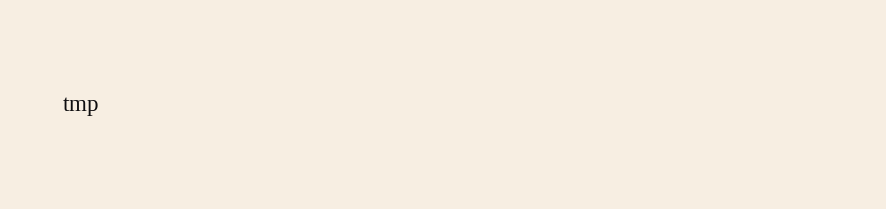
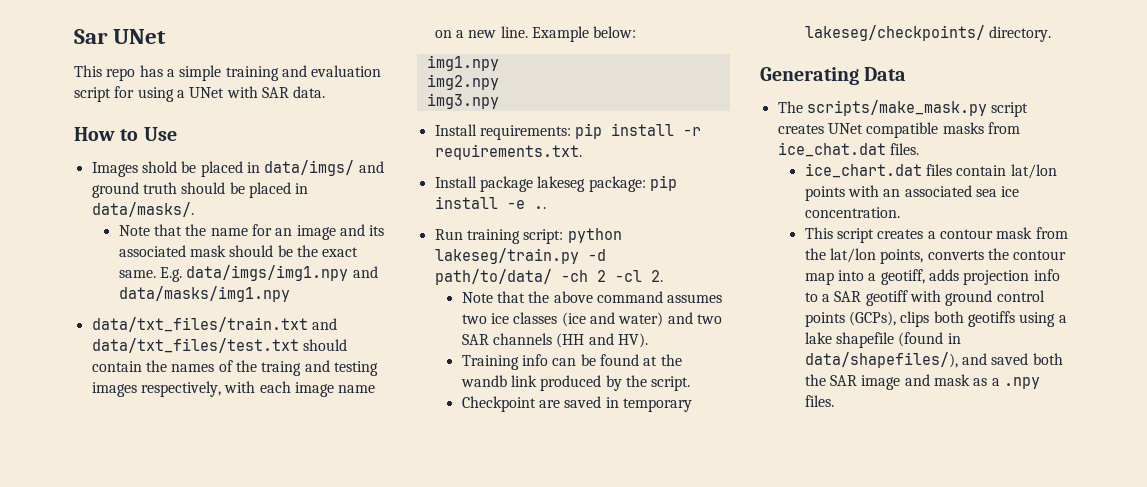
[63,97,99,116] tmp -> [74,29,167,44] [74,65,382,81] [74,86,326,102] [74,127,177,141] [91,160,384,177] [91,182,309,198] [91,202,194,217] [118,224,385,240] [118,245,359,257] [118,265,378,282] [118,286,290,302] [91,317,337,332] [91,338,347,353] [91,360,378,376] [91,381,376,397] [434,26,637,42] [426,55,499,71] [426,74,499,90] [426,93,499,109] [434,123,702,140] [434,144,582,160] [434,175,677,192] [434,196,546,209] [434,228,622,244] [434,248,606,264] [434,269,663,285] [461,291,723,303] [461,312,722,327] [461,333,649,348] [461,354,682,370] [460,375,691,391] [461,396,693,412] [804,25,1052,42] [760,67,907,85] [777,100,1029,117] [777,122,1020,138] [777,142,919,157] [804,163,1057,179] [804,185,1020,201] [804,207,900,218] [804,227,1068,243] [804,248,1067,264] [804,269,1060,285] [804,290,1045,306] [804,311,1067,327] [804,332,961,348] [804,352,1063,368] [804,374,1040,390] [804,395,834,407] Sar UNet // This repo has a simple training and evaluation script for using a UNet with SAR data. // How to Use // Images shold be placed in data/imgs/ and ground truth should be placed in data/masks/. // Note that the name for an image and its associated mask should be the exact same. E.g. data/imgs/img1.npy and data/masks/img1.npy // data/txt_files/train.txt and data/txt_files/test.txt should contain the names of the traing and testing images respectively, with each image name on a new line. Example below: // img1.npy // img2.npy // img3.npy // Install requirements: pip install -r requirements.txt. // Install package lakeseg package: pip install -e .. // Run training script: python lakeseg/train.py -d path/to/data/ -ch 2 -cl 2. // Note that the above command assumes two ice classes (ice and water) and two SAR channels (HH and HV). // Training info can be found at the wandb link produced by the script. // Checkpoint are saved in temporary lakeseg/checkpoints/ directory. // Generating Data // The scripts/make_mask.py script creates UNet compatible masks from ice_chat.dat files. // ice_chart.dat files contain lat/lon points with an associated sea ice concentration. // This script creates a contour mask from the lat/lon points, converts the contour map into a geotiff, adds projection info to a SAR geotiff with ground control points (GCPs), clips both geotiffs using a lake shapefile (found in data/shapefiles/), and saved both the SAR image and mask as a .npy files.

